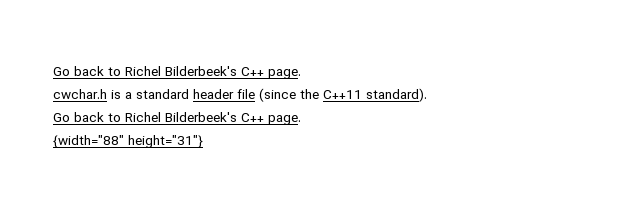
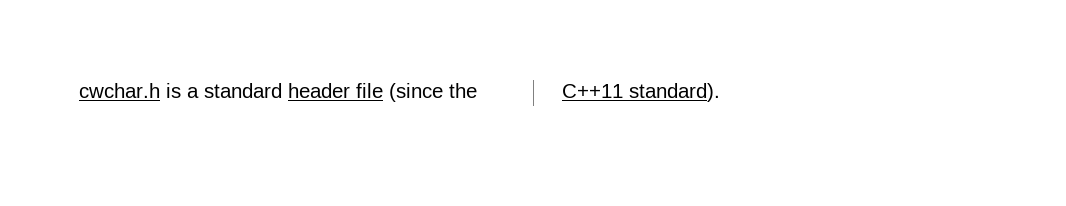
[53,66,301,79] Go back to Richel Bilderbeek's C++ page. // -> (79, 90) none
[53,112,301,125] [53,135,203,148] // Go back to Richel Bilderbeek's C++ page. // {width="88" height="31"} -> (720, 92) none

